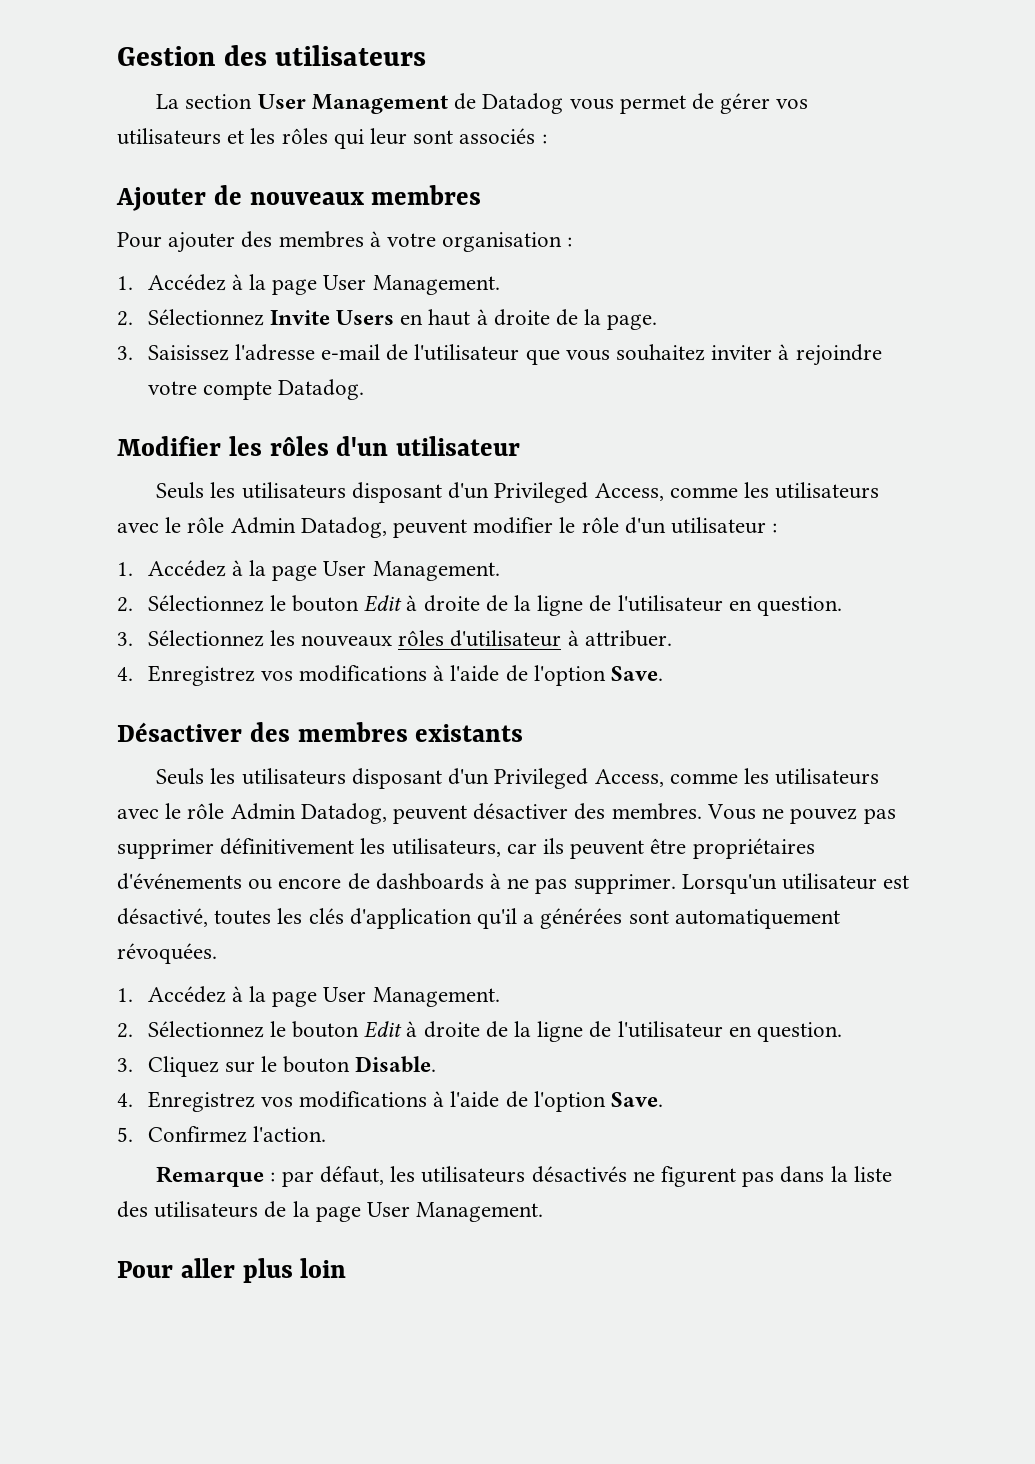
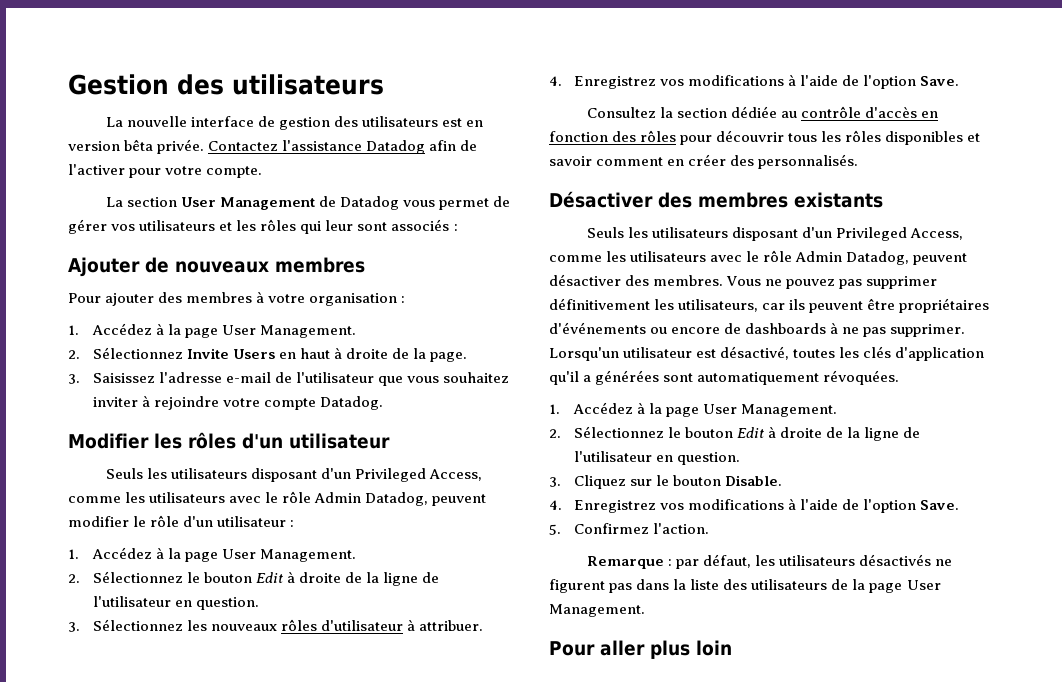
(427, 55) none -> [105,116,484,130] [68,139,478,154] [68,164,263,178] // La nouvelle interface de gestion des utilisateurs est en version bêta privée. Contactez l'assistance Datadog afin de l'activer pour votre compte.
(663, 673) none -> [586,106,939,118] [549,130,981,145] [549,154,859,169] // Consultez la section dédiée au contrôle d'accès en fonction des rôles pour découvrir tous les rôles disponibles et savoir comment en créer des personnalisés.

